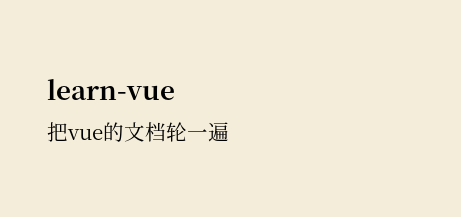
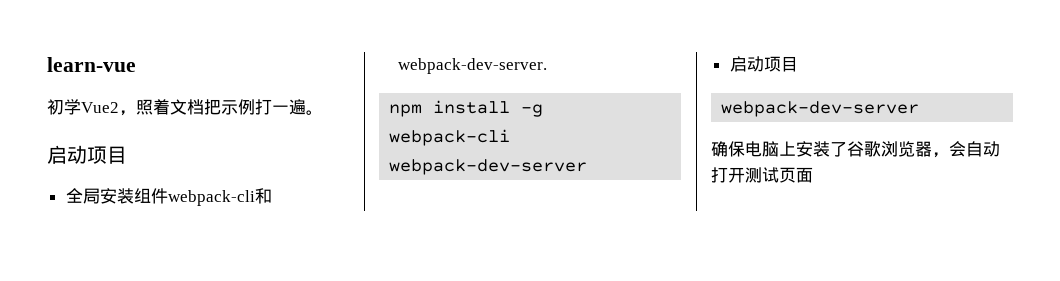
[47,122,229,142] 把vue的文档轮一遍 -> [47,99,323,116] [47,145,127,164] [65,188,272,206] [397,58,547,74] [389,100,544,117] [389,129,511,146] [389,159,588,175] [729,56,798,72] [721,101,920,117] [711,141,1000,158] [711,167,813,183] 初学Vue2，照着文档把示例打一遍。 // 启动项目 // 全局安装组件webpack-cli和webpack-dev-server. // npm install -g webpack-cli webpack-dev-server // 启动项目 // webpack-dev-server // 确保电脑上安装了谷歌浏览器，会自动打开测试页面

